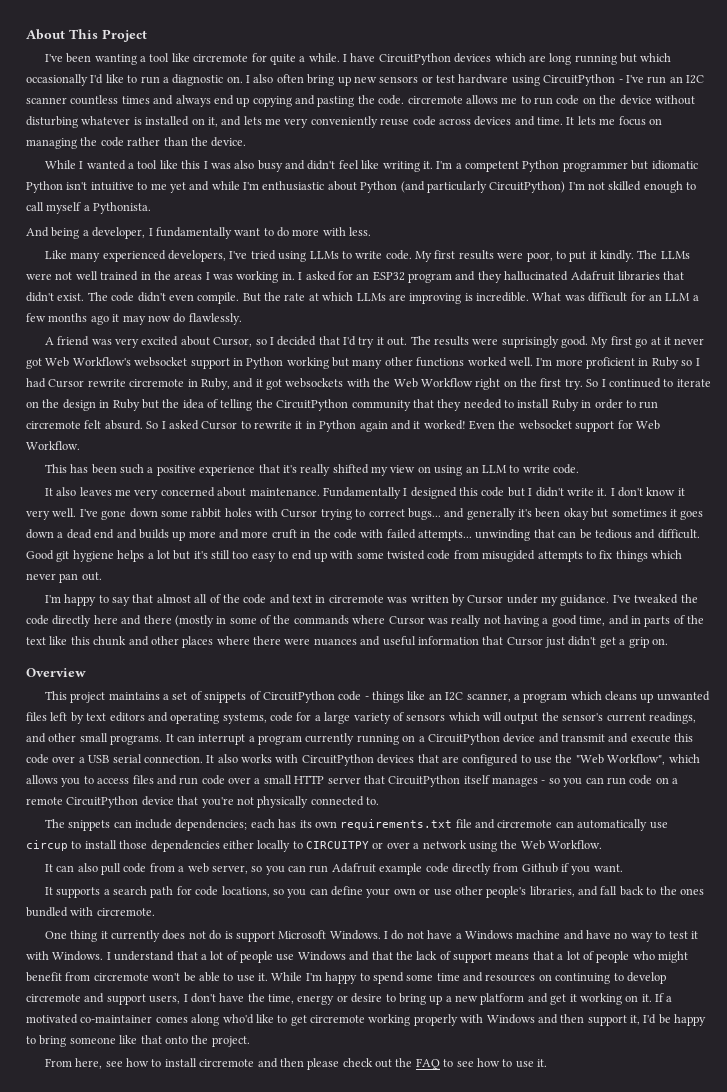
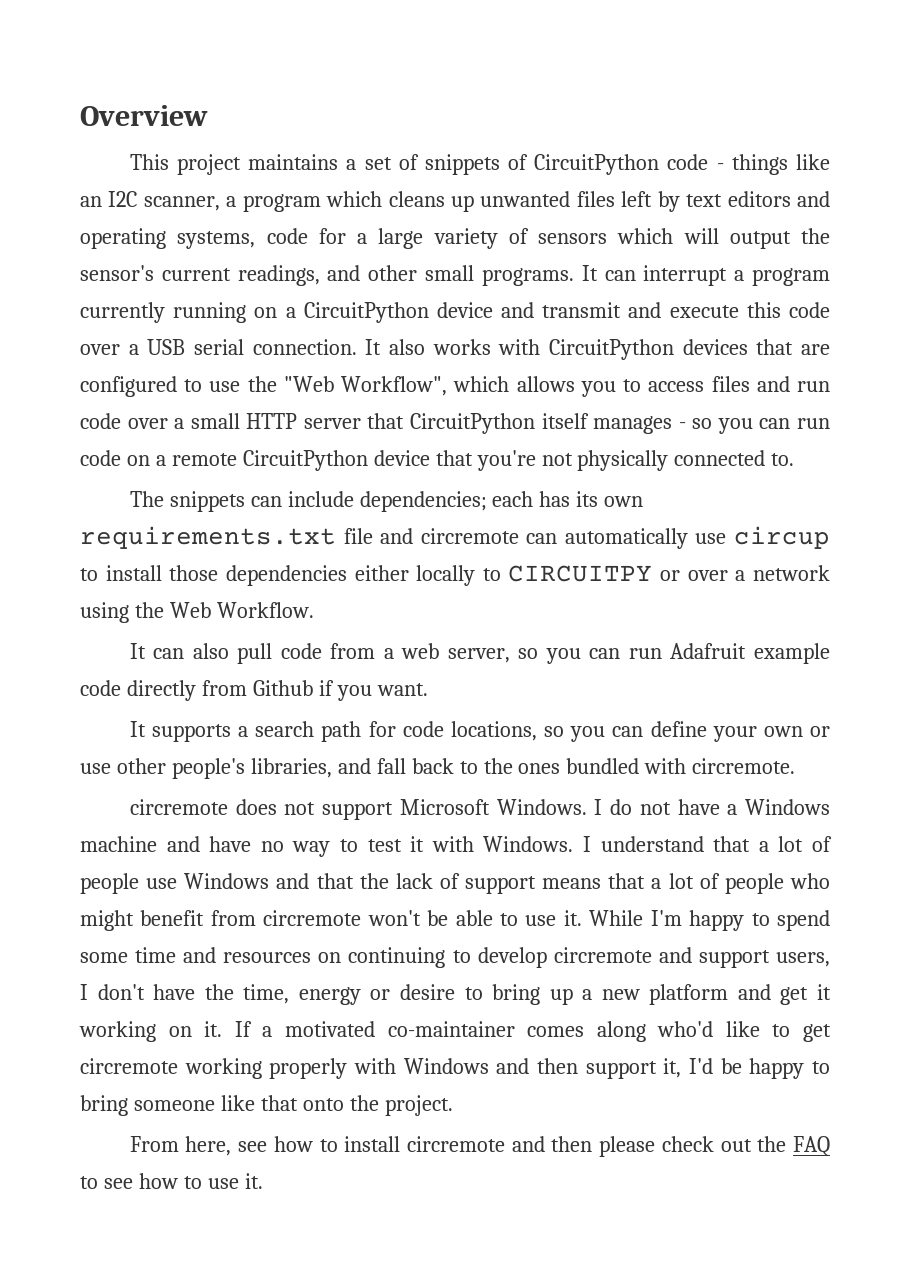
[26,29,147,42] [44,53,672,65] [26,74,704,86] [26,95,695,107] [26,116,662,128] [26,137,247,149] [44,160,698,172] [26,181,697,193] [26,202,152,214] [26,227,372,239] [44,250,690,262] [26,271,685,283] [26,292,699,304] [26,313,242,325] [44,336,705,348] [26,357,700,369] [26,378,711,390] [26,399,659,411] [26,420,660,432] [26,441,80,450] [44,464,580,476] [44,487,685,499] [26,508,704,520] [26,529,700,541] [26,550,682,562] [26,572,102,583] [44,594,698,606] [26,615,704,627] [26,636,668,648] About This Project // I've been wanting a tool like circremote for quite a while. I have CircuitPython devices which are long running but which occasionally I'd like to run a diagnostic on. I also often bring up new sensors or test hardware using CircuitPython - I've run an I2C scanner countless times and always end up copying and pasting the code. circremote allows me to run code on the device without disturbing whatever is installed on it, and lets me very conveniently reuse code across devices and time. It lets me focus on managing the code rather than the device. // While I wanted a tool like this I was also busy and didn't feel like writing it. I'm a competent Python programmer but idiomatic Python isn't intuitive to me yet and while I'm enthusiastic about Python (and particularly CircuitPython) I'm not skilled enough to call myself a Pythonista. // And being a developer, I fundamentally want to do more with less. // Like many experienced developers, I've tried using LLMs to write code. My first results were poor, to put it kindly. The LLMs were not well trained in the areas I was working in. I asked for an ESP32 program and they hallucinated Adafruit libraries that didn't exist. The code didn't even compile. But the rate at which LLMs are improving is incredible. What was difficult for an LLM a few months ago it may now do flawlessly. // A friend was very excited about Cursor, so I decided that I'd try it out. The results were suprisingly good. My first go at it never got Web Workflow's websocket support in Python working but many other functions worked well. I'm more proficient in Ruby so I had Cursor rewrite circremote in Ruby, and it got websockets with the Web Workflow right on the first try. So I continued to iterate on the design in Ruby but the idea of telling the CircuitPython community that they needed to install Ruby in order to run circremote felt absurd. So I asked Cursor to rewrite it in Python again and it worked! Even the websocket support for Web Workflow. // This has been such a positive experience that it's really shifted my view on using an LLM to write code. // It also leaves me very concerned about maintenance. Fundamentally I designed this code but I didn't write it. I don't know it very well. I've gone down some rabbit holes with Cursor trying to correct bugs... and generally it's been okay but sometimes it goes down a dead end and builds up more and more cruft in the code with failed attempts... unwinding that can be tedious and difficult. Good git hygiene helps a lot but it's still too easy to end up with some twisted code from misugided attempts to fix things which never pan out. // I'm happy to say that almost all of the code and text in circremote was written by Cursor under my guidance. I've tweaked the code directly here and there (mostly in some of the commands where Cursor was really not having a good time, and in parts of the text like this chunk and other places where there were nuances and useful information that Cursor just didn't get a grip on. // -> (80, 115) none
[44,930,233,942] One thing it currently does not do is -> [129,799,316,815] circremote does not

